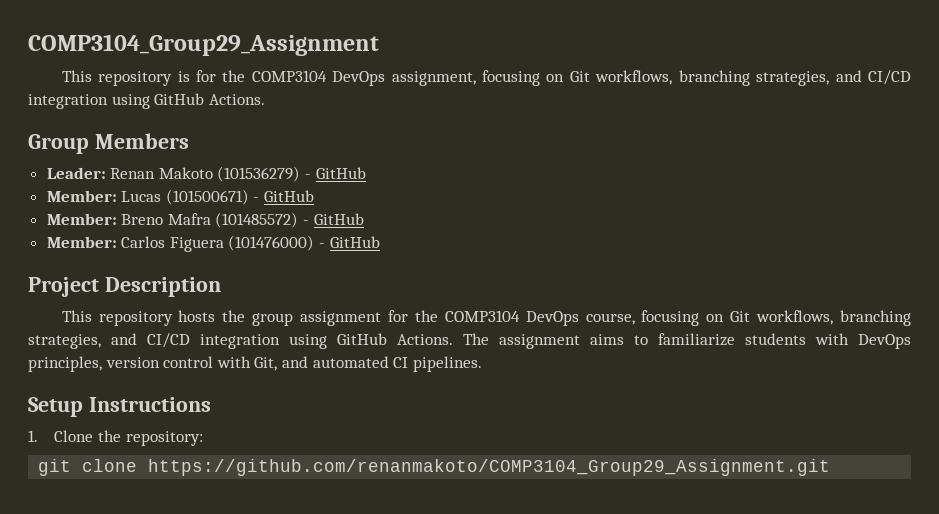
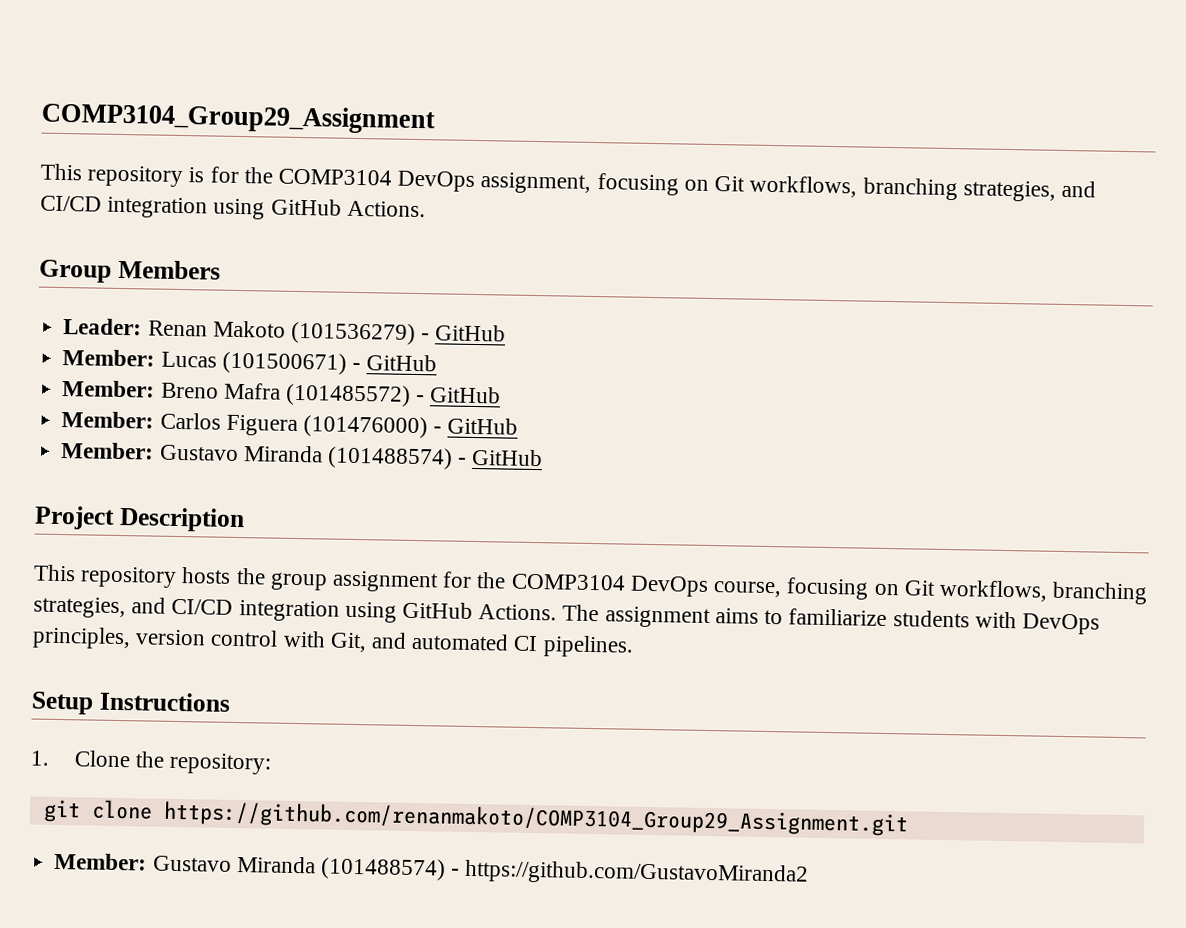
(380, 242) none -> [61,441,544,470] // Member: Gustavo Miranda (101488574) - GitHub
(831, 467) none -> [54,852,810,887] // Member: Gustavo Miranda (101488574) - https://github.com/GustavoMiranda2

